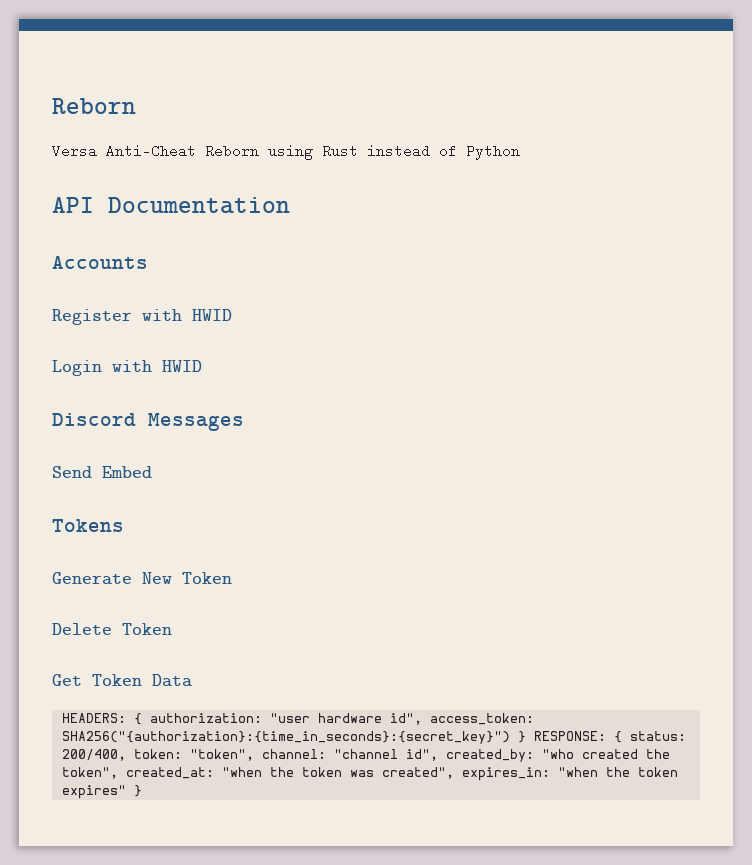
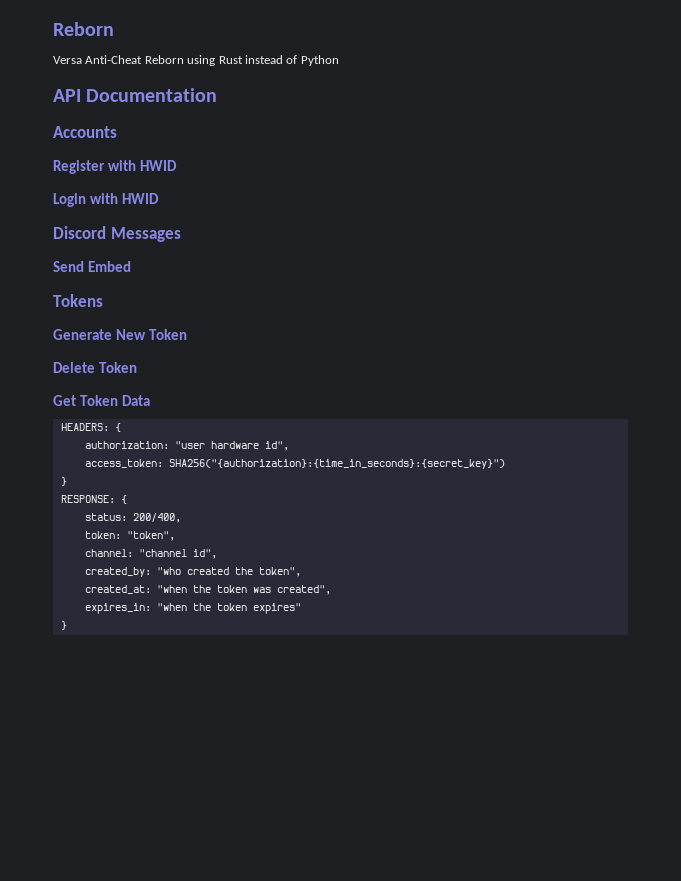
(142, 719) none -> (121, 427) //
(422, 719) none -> (289, 446) //
[517,731,526,743] } -> [60,477,67,486] // } //
(622, 737) none -> (127, 499) //
(126, 755) none -> (181, 518) //
(254, 755) none -> (175, 536) //
(438, 755) none -> (217, 554) //
(118, 773) none -> (301, 572) //
(454, 773) none -> (331, 590) //
(126, 792) none -> (301, 608) //

